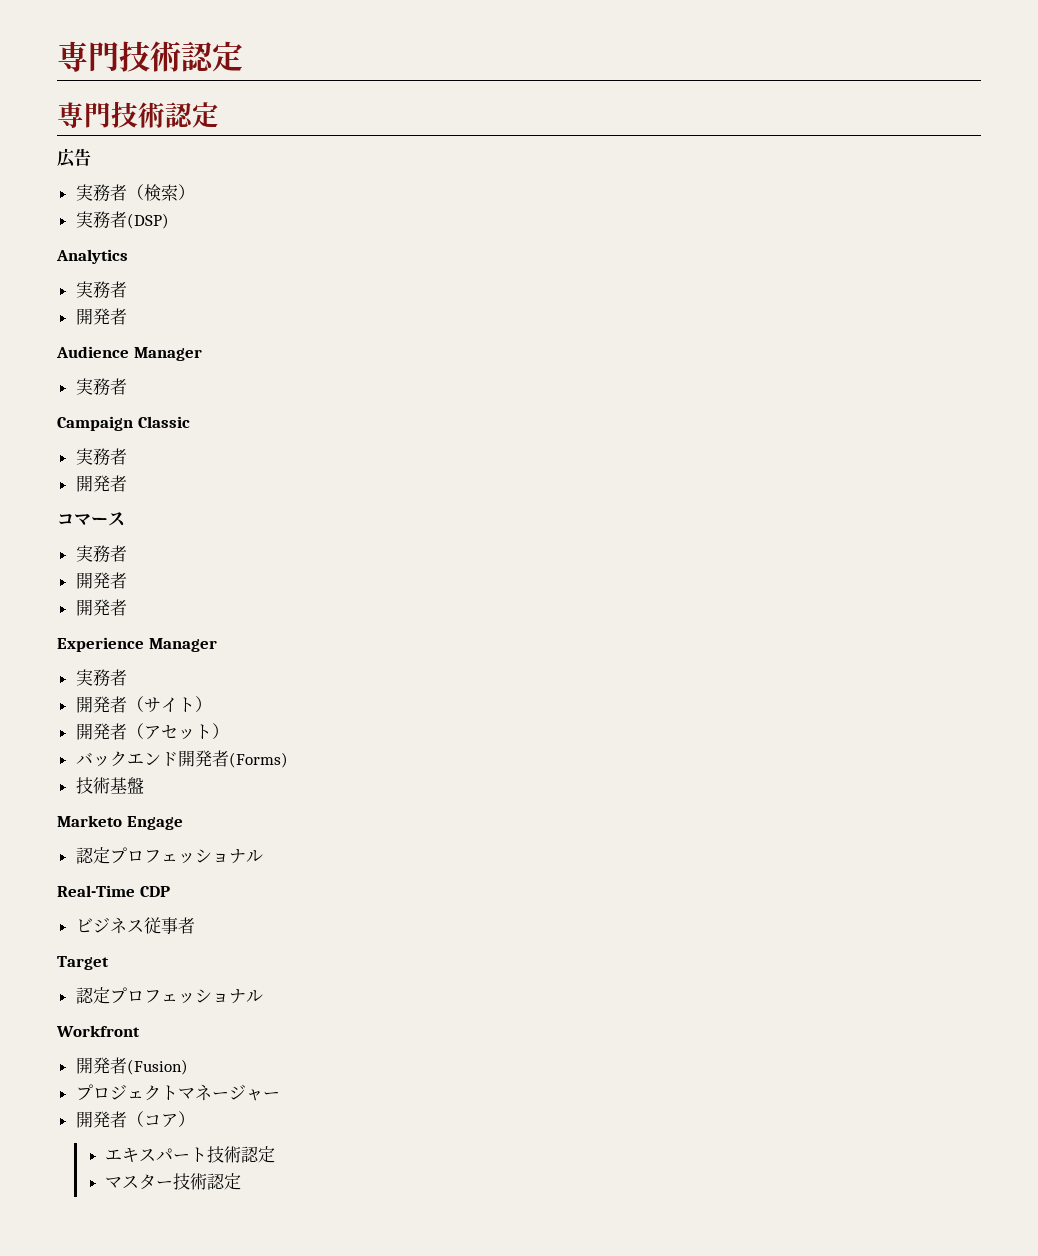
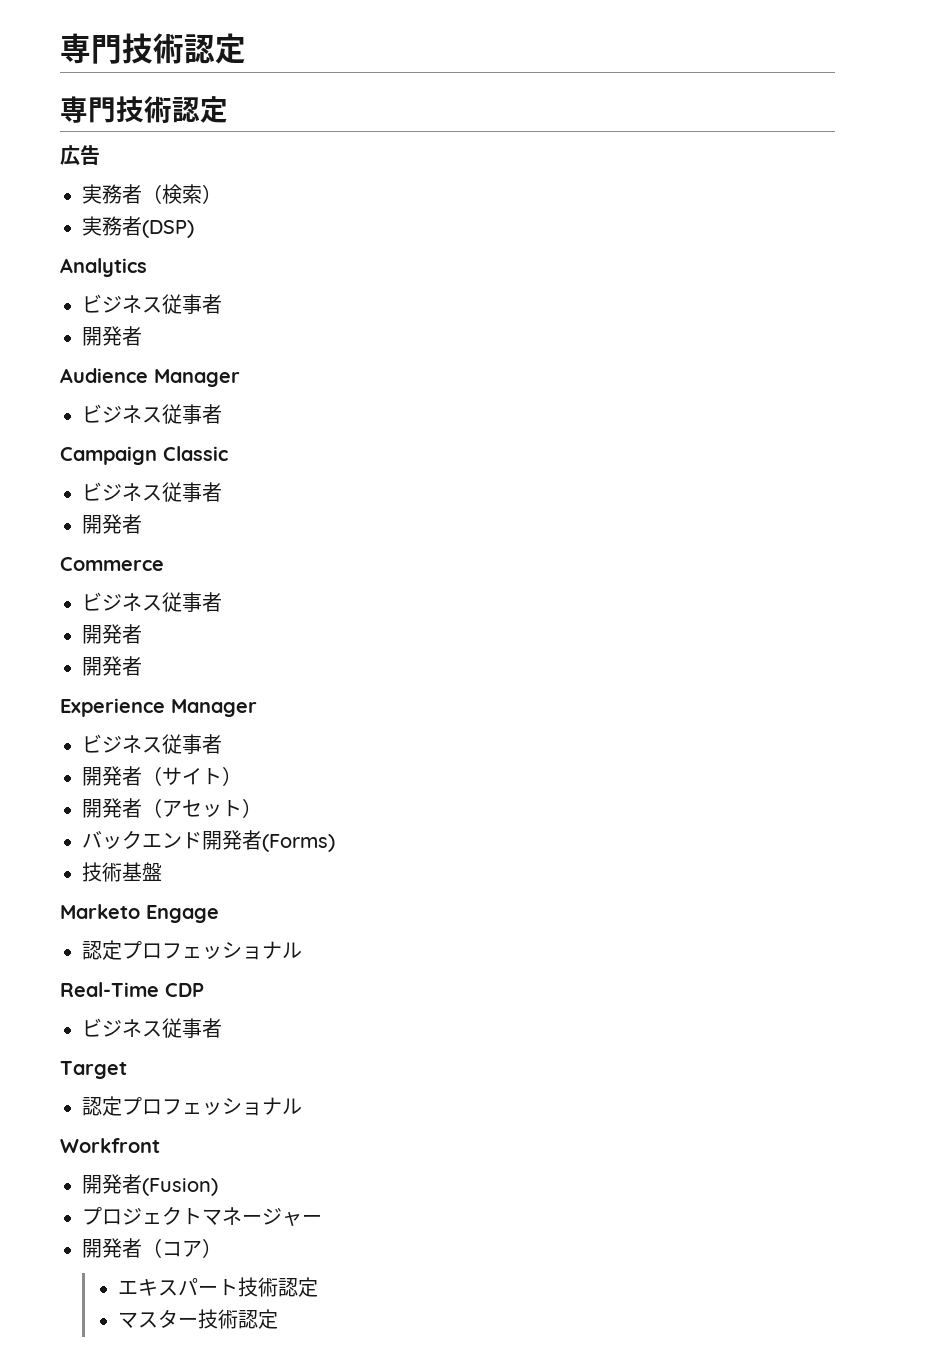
[75,281,110,298] 実務 -> [82,294,202,314] ビジネス従事
[75,378,110,395] 実務 -> [82,404,202,424] ビジネス従事
[75,448,127,465] [75,475,127,492] [57,512,125,526] [75,545,110,562] 実務者 // 開発者 // コマース // 実務 -> [82,482,222,502] [82,514,142,534] [60,557,164,571] [82,592,202,612] ビジネス従事者 // 開発者 // Commerce // ビジネス従事
[75,669,110,686] 実務 -> [82,734,202,754] ビジネス従事

